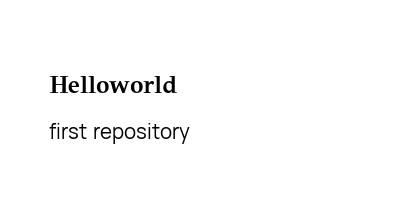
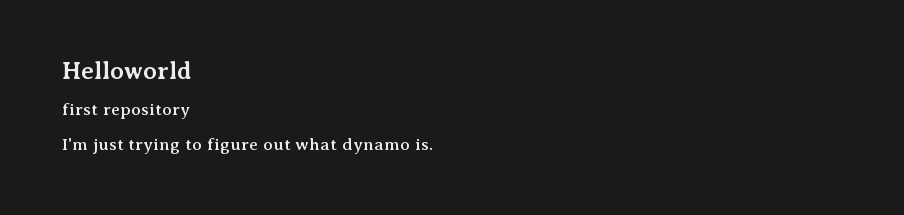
(190, 133) none -> [62,138,433,154] // I'm just trying to figure out what dynamo is.

